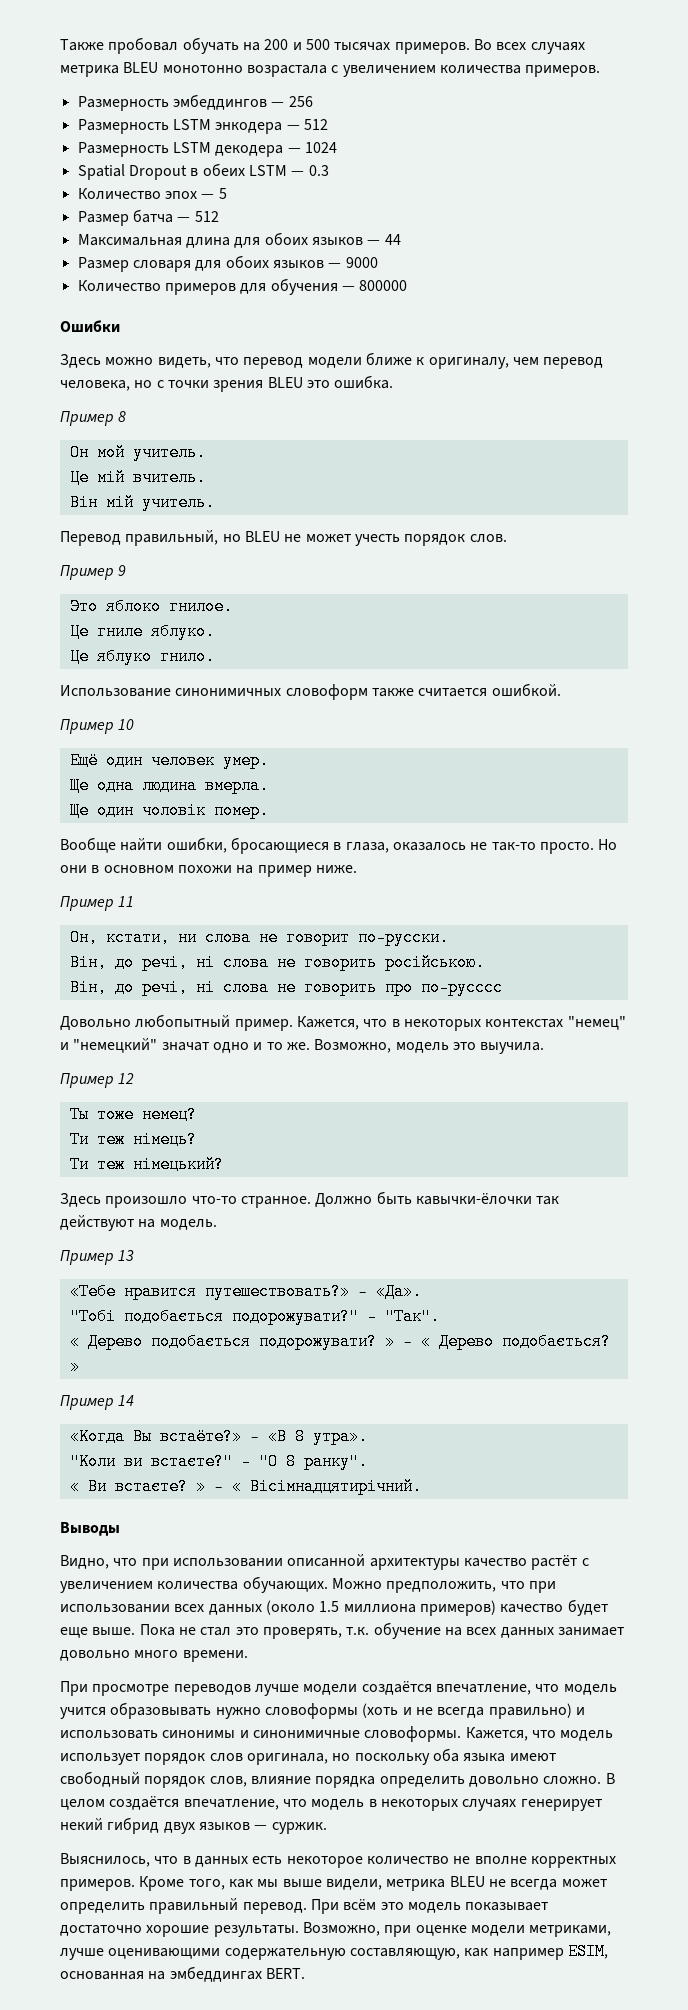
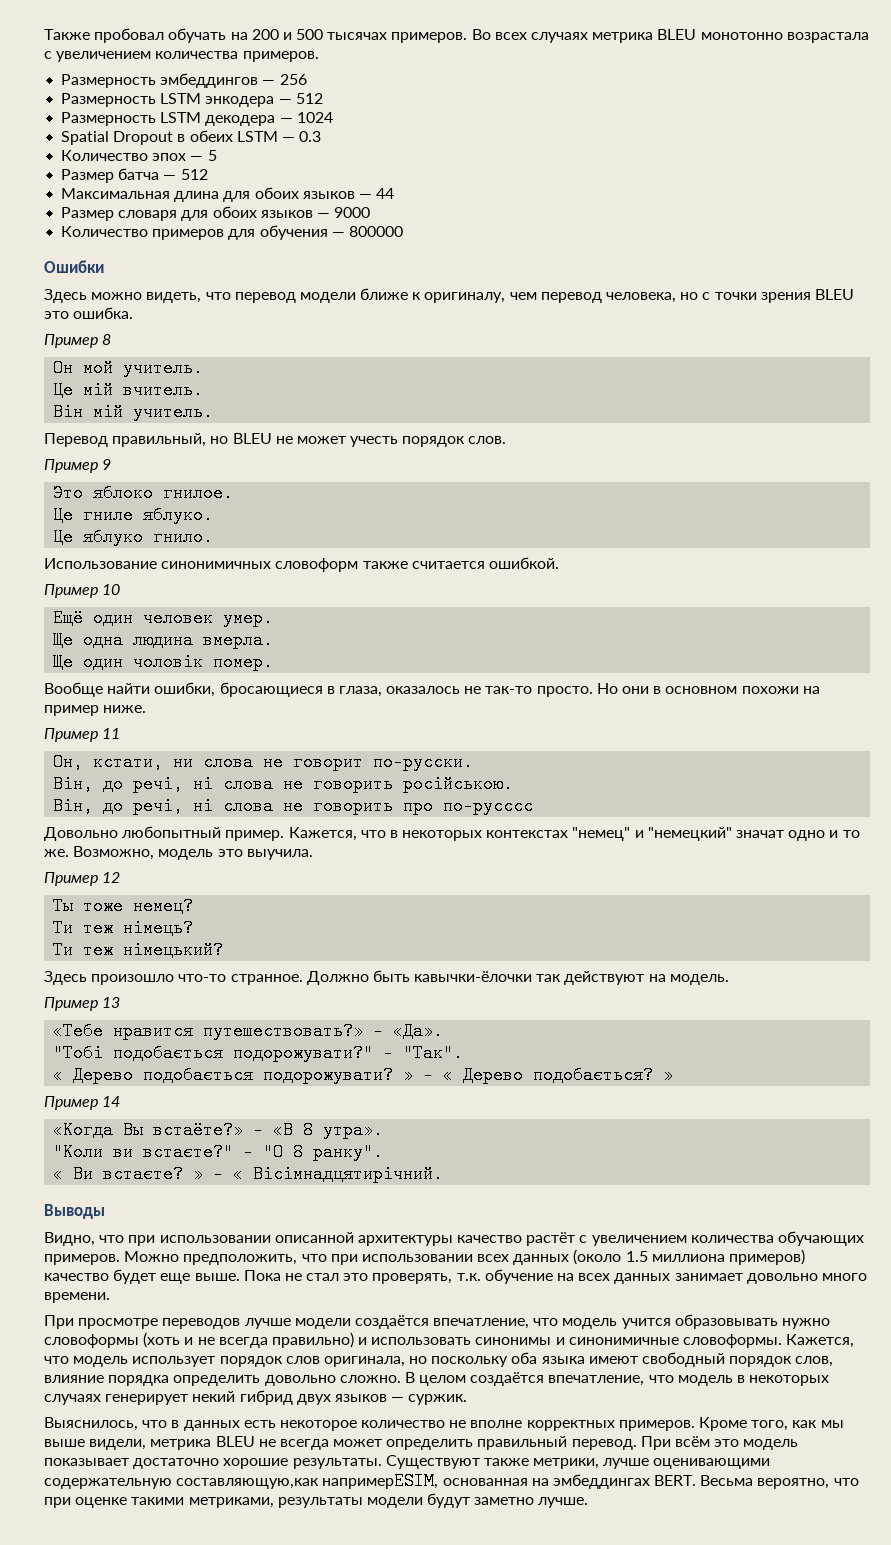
[242,1576,328,1593] обучающих. -> [778,1231,865,1246] [44,1254,120,1265] обучающих примеров.
[302,1922,612,1937] [60,1943,608,1960] [60,1966,305,1982] Возможно, при оценке модели метриками, лучше оценивающими содержательную составляющую, как например ESIM, основанная на эмбеддингах BERT. -> [385,1455,771,1469] [44,1472,859,1490] [44,1493,589,1508] Существуют также метрики, лучше оценивающими содержательную составляющую,как напримерESIM, основанная на эмбеддингах BERT. Весьма вероятно, что при оценке такими метриками, результаты модели будут заметно лучше.

